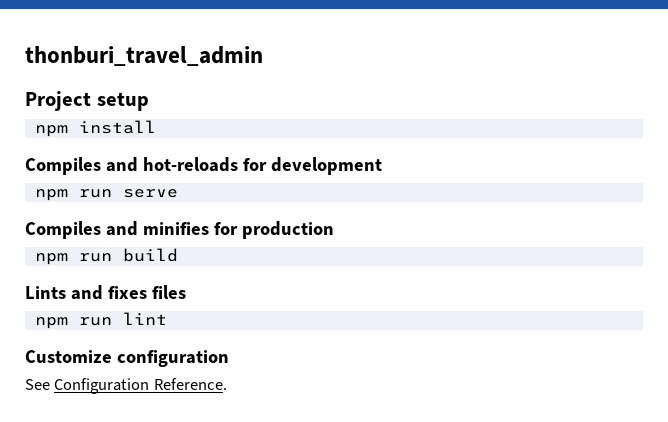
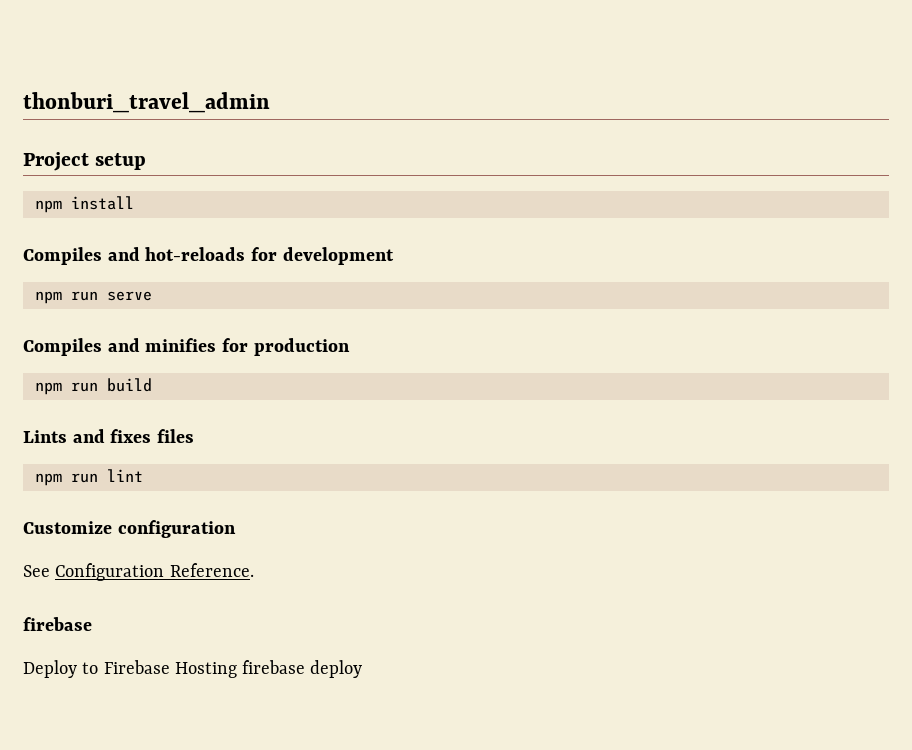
(227, 384) none -> [23,617,92,631] [23,660,363,678] // firebase // Deploy to Firebase Hosting firebase deploy

